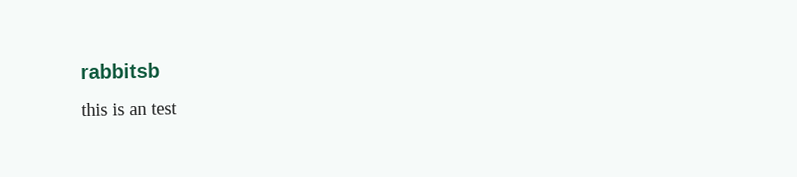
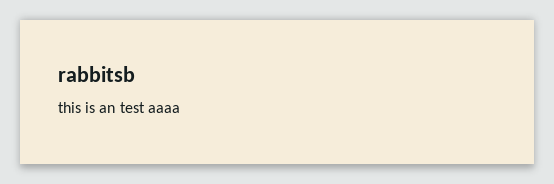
(178, 109) none -> [147,105,180,113] aaaa

